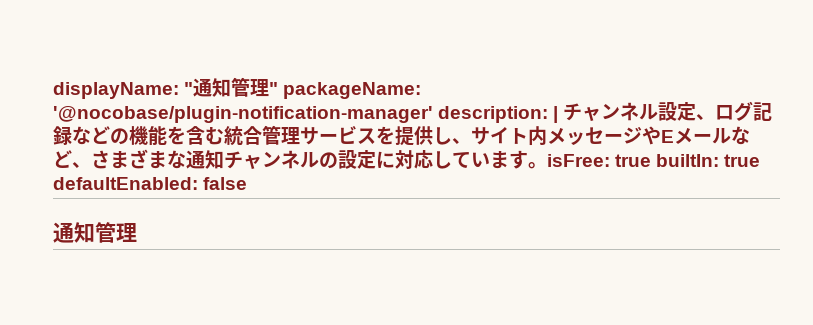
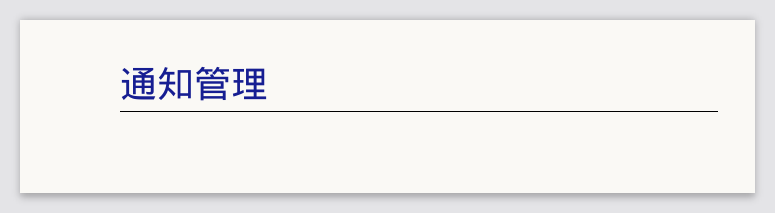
[53,77,422,99] [53,101,773,123] [53,125,750,146] [53,149,761,169] [53,177,248,190] displayName: "通知管理" packageName: '@nocobase/plugin-notification-manager' description: | チャンネル設定、ログ記録などの機能を含む統合管理サービスを提供し、サイト内メッセージやEメールなど、さまざまな通知チャンネルの設定に対応しています。isFree: true builtIn: true defaultEnabled: false // -> (120, 84) none

